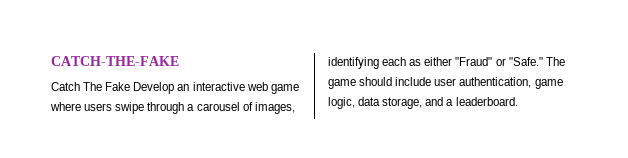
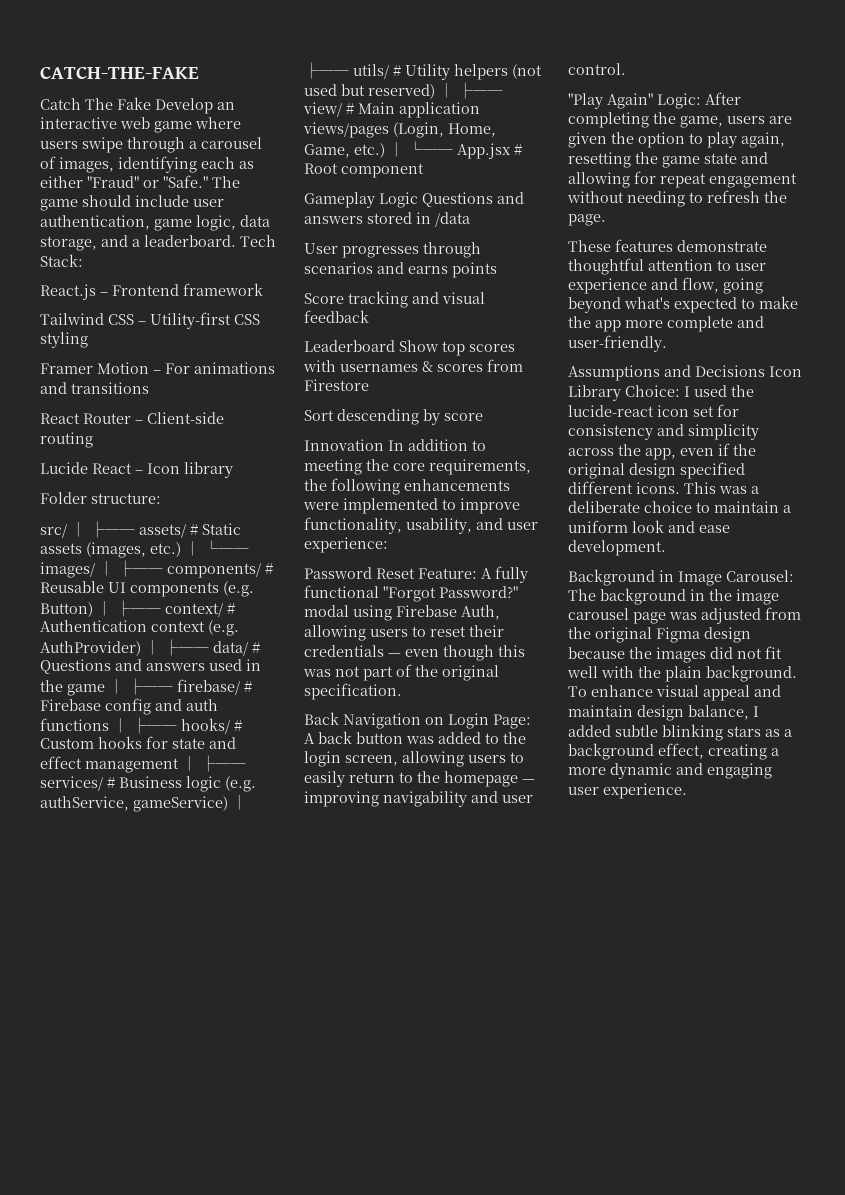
(518, 101) none -> [240,235,276,247] [40,254,83,267] [40,283,263,300] [40,312,260,329] [40,332,88,348] [40,362,275,374] [40,382,149,394] [40,412,224,424] [40,432,93,448] [40,462,233,478] [40,492,161,504] [40,521,241,538] [40,540,249,558] [40,560,273,578] [40,581,254,597] [40,600,235,617] [40,620,239,636] [40,639,260,656] [40,659,261,674] [40,678,252,696] [40,698,218,715] [40,717,242,734] [40,736,236,749] [40,755,246,773] [40,776,256,792] [40,795,247,812] [304,62,542,80] [304,82,503,99] [303,102,480,118] [303,122,496,138] [304,141,522,159] [304,163,424,178] [304,192,524,208] [304,212,470,227] [304,242,481,258] [304,262,497,278] [304,291,485,308] [304,310,369,323] [304,340,515,356] [303,359,523,372] [304,379,369,391] [304,409,483,425] [304,439,486,451] [304,459,531,475] [304,478,510,495] [303,498,520,514] [304,517,538,534] [304,537,388,553] [304,566,528,583] [304,585,518,602] [304,605,500,621] [304,625,504,641] [304,645,525,661] [303,664,499,681] [304,683,402,700] [304,712,531,729] [304,731,526,744] [304,751,524,767] [304,771,535,787] [304,791,533,807] [568,63,626,75] [568,92,741,109] [568,112,792,128] [568,132,785,148] [568,152,768,168] [568,171,797,188] [567,190,787,207] [568,214,606,226] [568,239,767,252] [568,258,766,275] [568,277,763,294] [568,296,798,313] [568,316,764,332] [568,335,667,352] [568,365,802,381] [568,385,754,401] [568,404,739,417] [568,424,759,440] [568,443,756,460] [568,462,745,479] [568,481,759,494] [568,501,791,513] [568,520,730,533] [568,540,666,556] [568,569,794,586] [568,588,779,605] [568,607,801,624] [568,627,751,643] [568,646,782,663] [567,665,797,682] [568,685,781,701] [568,705,759,721] [568,724,792,741] [568,743,779,760] [568,763,772,779] [568,783,687,799] Tech Stack: // React.js – Frontend framework // Tailwind CSS – Utility-first CSS styling // Framer Motion – For animations and transitions // React Router – Client-side routing // Lucide React – Icon library // Folder structure: // src/ │ ├── assets/ # Static assets (images, etc.) │ └── images/ │ ├── components/ # Reusable UI components (e.g. Button) │ ├── context/ # Authentication context (e.g. AuthProvider) │ ├── data/ # Questions and answers used in the game │ ├── firebase/ # Firebase config and auth functions │ ├── hooks/ # Custom hooks for state and effect management │ ├── services/ # Business logic (e.g. authService, gameService) │ ├── utils/ # Utility helpers (not used but reserved) │ ├── view/ # Main application views/pages (Login, Home, Game, etc.) │ └── App.jsx # Root component // Gameplay Logic Questions and answers stored in /data // User progresses through scenarios and earns points // Score tracking and visual feedback // Leaderboard Show top scores with usernames & scores from Firestore // Sort descending by score // Innovation In addition to meeting the core requirements, the following enhancements were implemented to improve functionality, usability, and user experience: // Password Reset Feature: A fully functional "Forgot Password?" modal using Firebase Auth, allowing users to reset their credentials — even though this was not part of the original specification. // Back Navigation on Login Page: A back button was added to the login screen, allowing users to easily return to the homepage — improving navigability and user control. // "Play Again" Logic: After completing the game, users are given the option to play again, resetting the game state and allowing for repeat engagement without needing to refresh the page. // These features demonstrate thoughtful attention to user experience and flow, going beyond what's expected to make the app more complete and user-friendly. // Assumptions and Decisions Icon Library Choice: I used the lucide-react icon set for consistency and simplicity across the app, even if the original design specified different icons. This was a deliberate choice to maintain a uniform look and ease development. // Background in Image Carousel: The background in the image carousel page was adjusted from the original Figma design because the images did not fit well with the plain background. To enhance visual appeal and maintain design balance, I added subtle blinking stars as a background effect, creating a more dynamic and engaging user experience.

